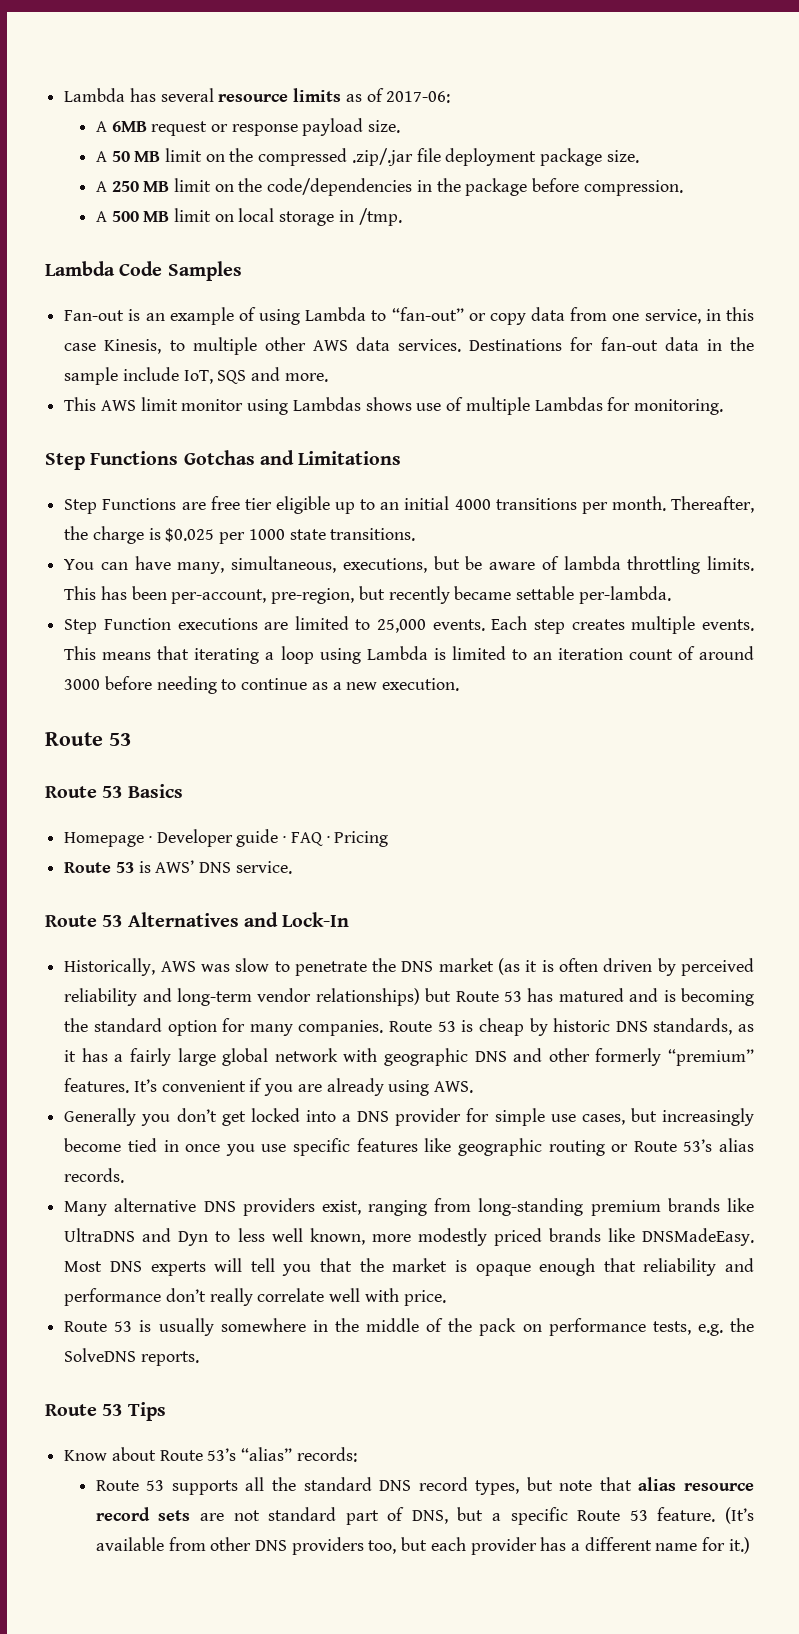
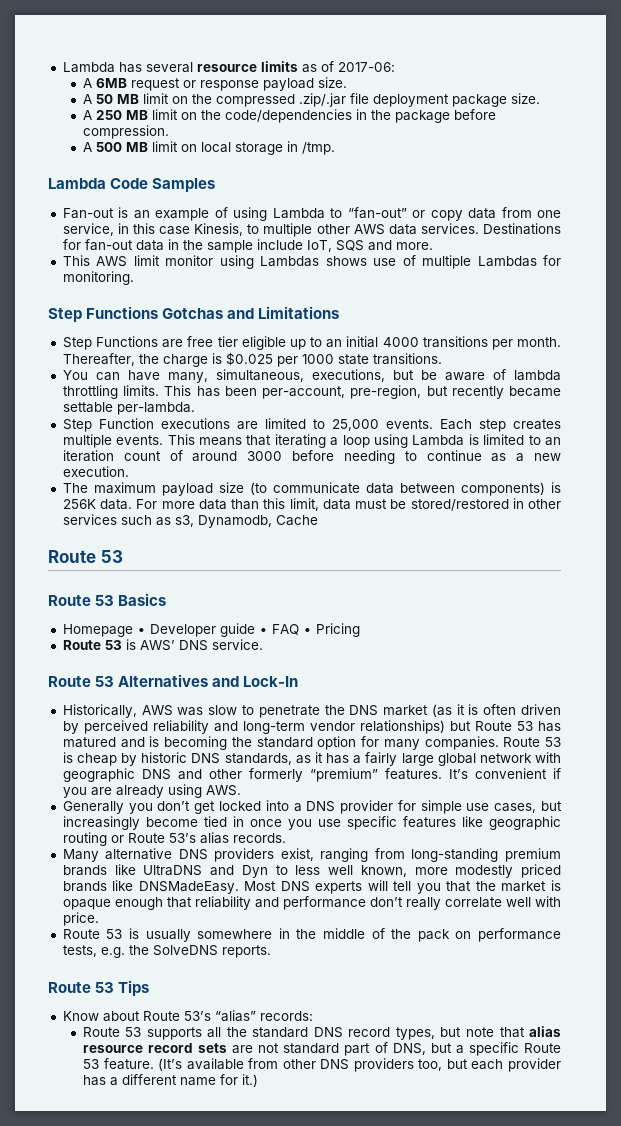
(460, 684) none -> [62,482,561,496] [62,498,561,511] [62,514,318,528] // The maximum payload size (to communicate data between components) is 256K data. For more data than this limit, data must be stored/restored in other services such as s3, Dynamodb, Cache

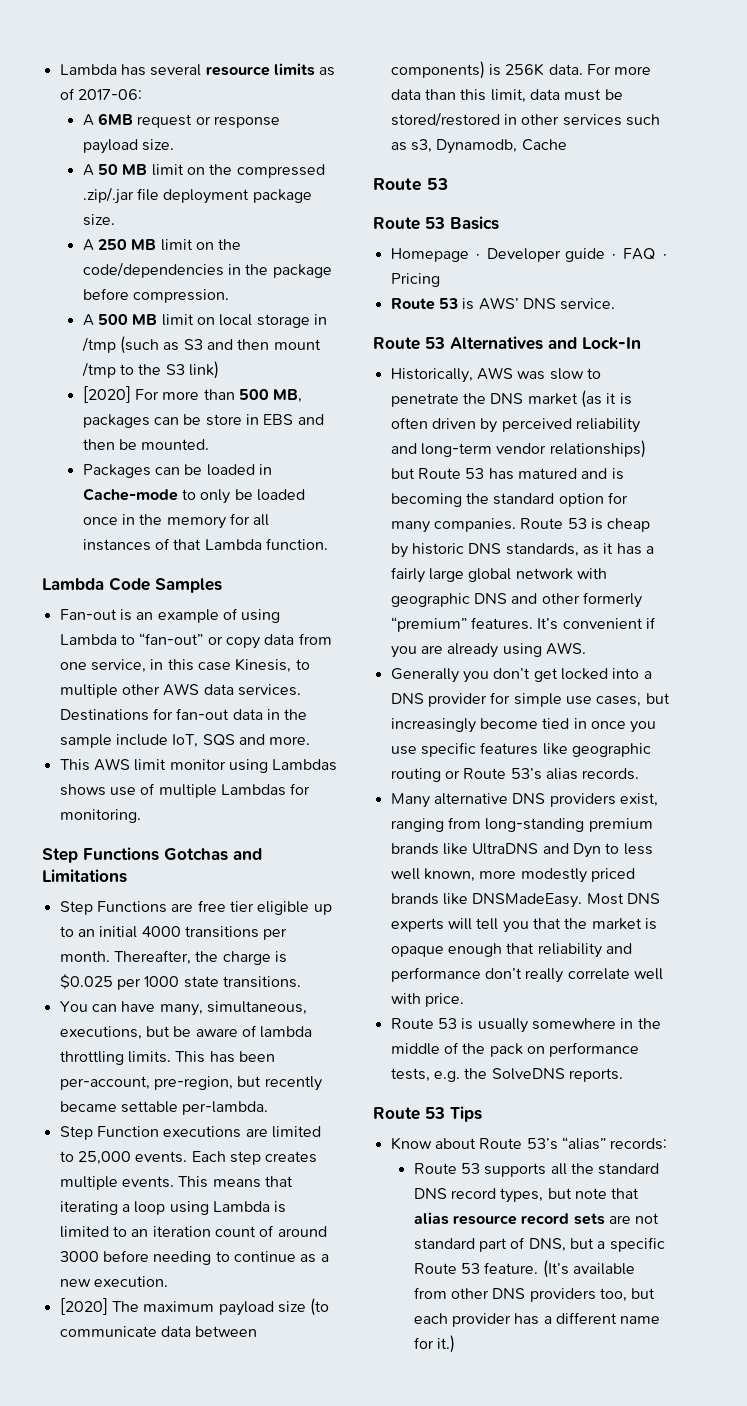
[301,142,335,155] /tmp. -> [81,336,321,354] [81,361,219,379] [82,386,303,403] [82,414,324,428] [82,439,210,450] [82,464,272,478] [82,488,305,504] [82,513,270,529] [82,538,328,551] /tmp (such as S3 and then mount /tmp to the S3 link) // [2020] For more than 500 MB, packages can be store in EBS and then be mounted. // Packages can be loaded in Cache-mode to only be loaded once in the memory for all instances of that Lambda function.
(129, 471) none -> [59,1298,108,1315] [2020]

